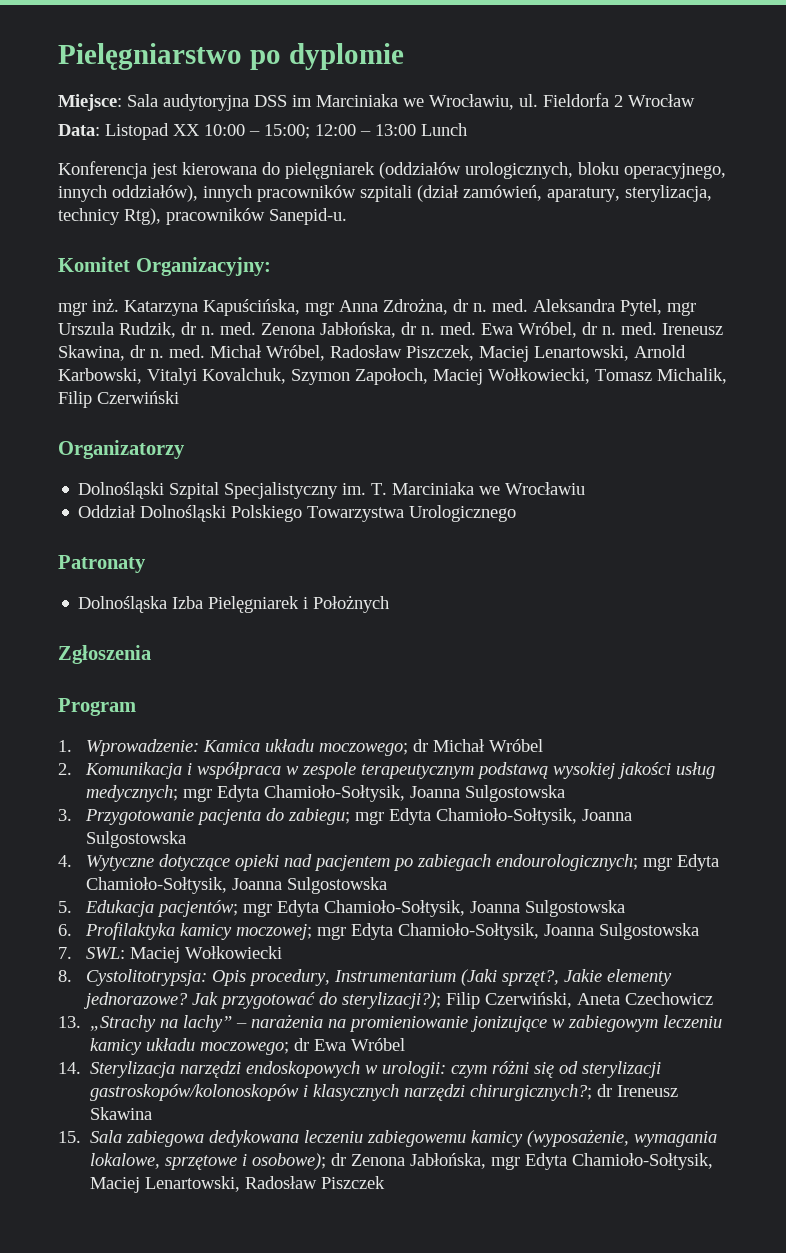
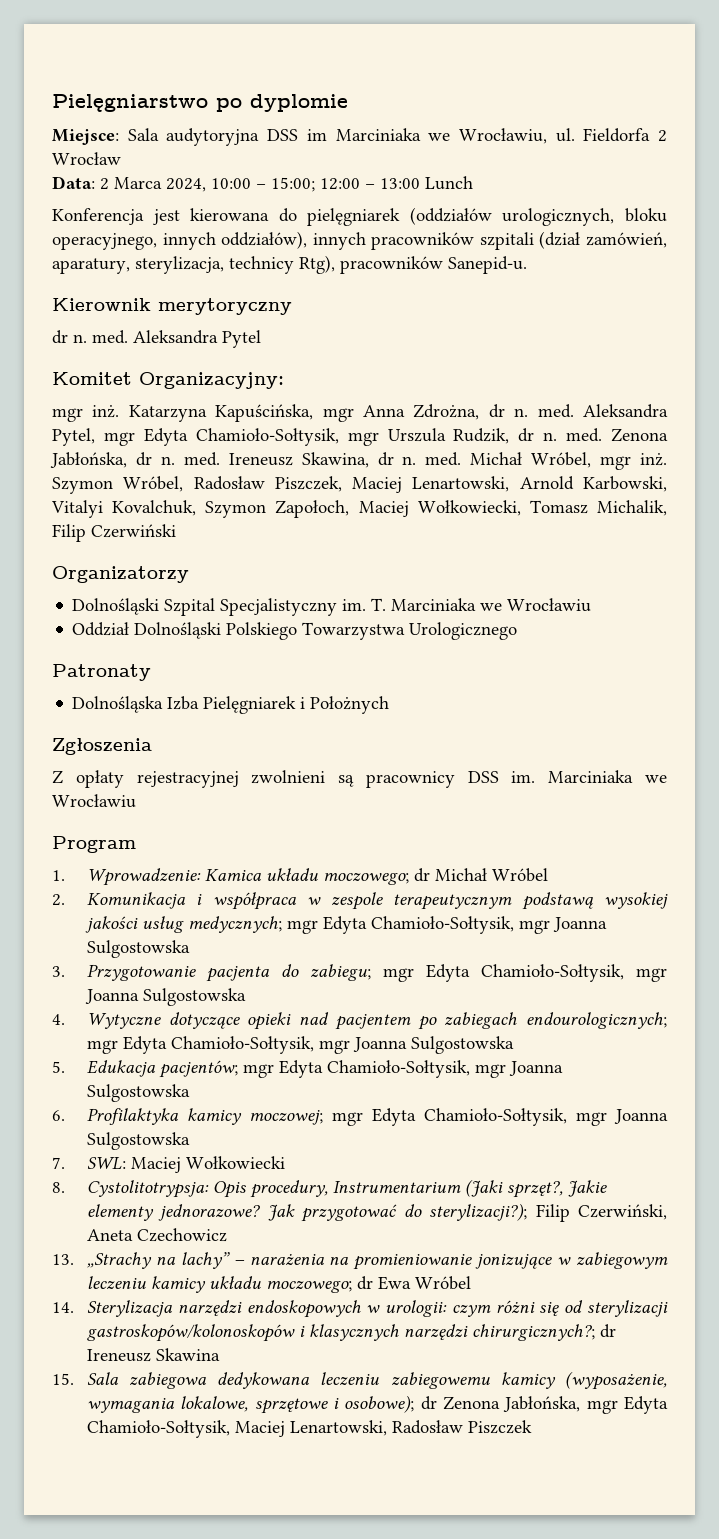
[105,123,200,140] Listopad XX -> [100,177,206,192] 2 Marca 2024,
(347, 216) none -> [52,298,292,315] [52,330,261,348] // Kierownik merytoryczny // dr n. med. Aleksandra Pytel
(696, 309) none -> [143,428,379,446] Edyta Chamioło-Sołtysik, mgr
[481,322,657,338] Ewa Wróbel, dr n. med. -> (220, 459) none
(325, 353) none -> [600,453,667,470] [52,476,184,494] mgr inż. Szymon Wróbel,
(151, 654) none -> [52,770,667,788] [52,794,136,808] // Z opłaty rejestracyjnej zwolnieni są pracownicy DSS im. Marciniaka we Wrocławiu
(405, 793) none -> [518,920,550,934] mgr
(577, 816) none -> [636,968,667,982] mgr
(227, 885) none -> [318,1040,350,1054] mgr
(465, 908) none -> [474,1064,506,1078] mgr
(539, 931) none -> [575,1112,607,1126] mgr

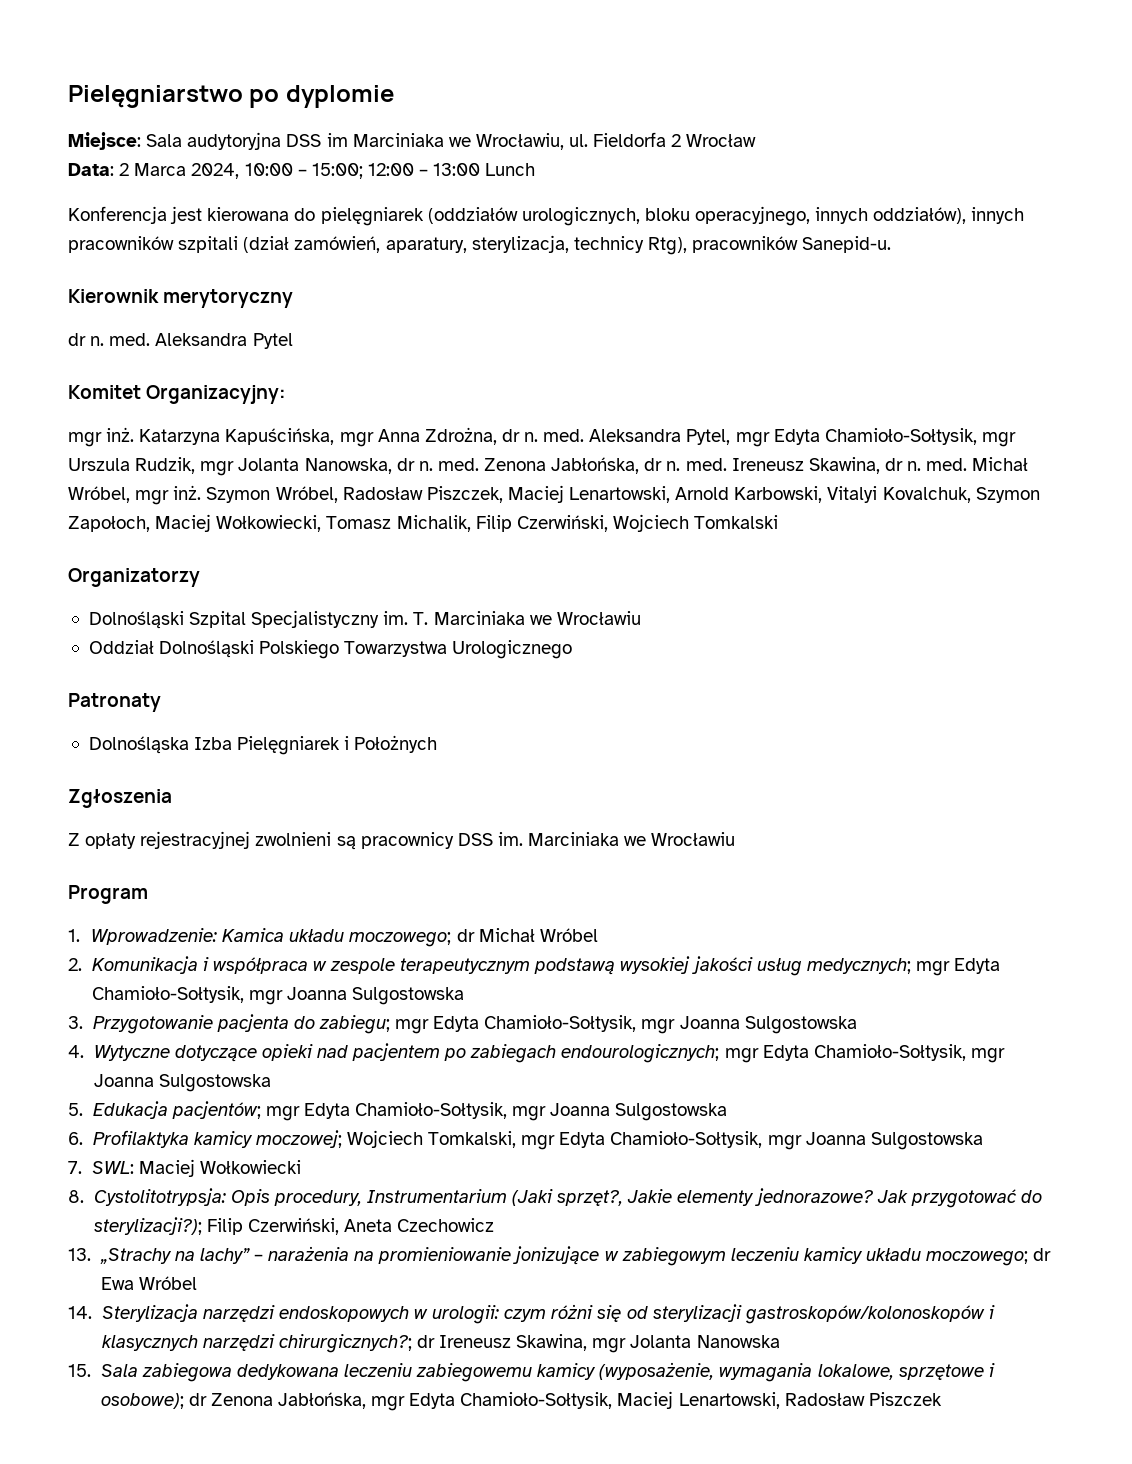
(510, 436) none -> [200,458,392,476] mgr Jolanta Nanowska,
[91,524,176,538] Czerwiński -> [516,514,779,532] Czerwiński, Wojciech Tomkalski
(323, 1117) none -> [346,1130,517,1148] Wojciech Tomkalski,
[155,1348,220,1361] Skawina -> [516,1334,780,1353] Skawina, mgr Jolanta Nanowska

